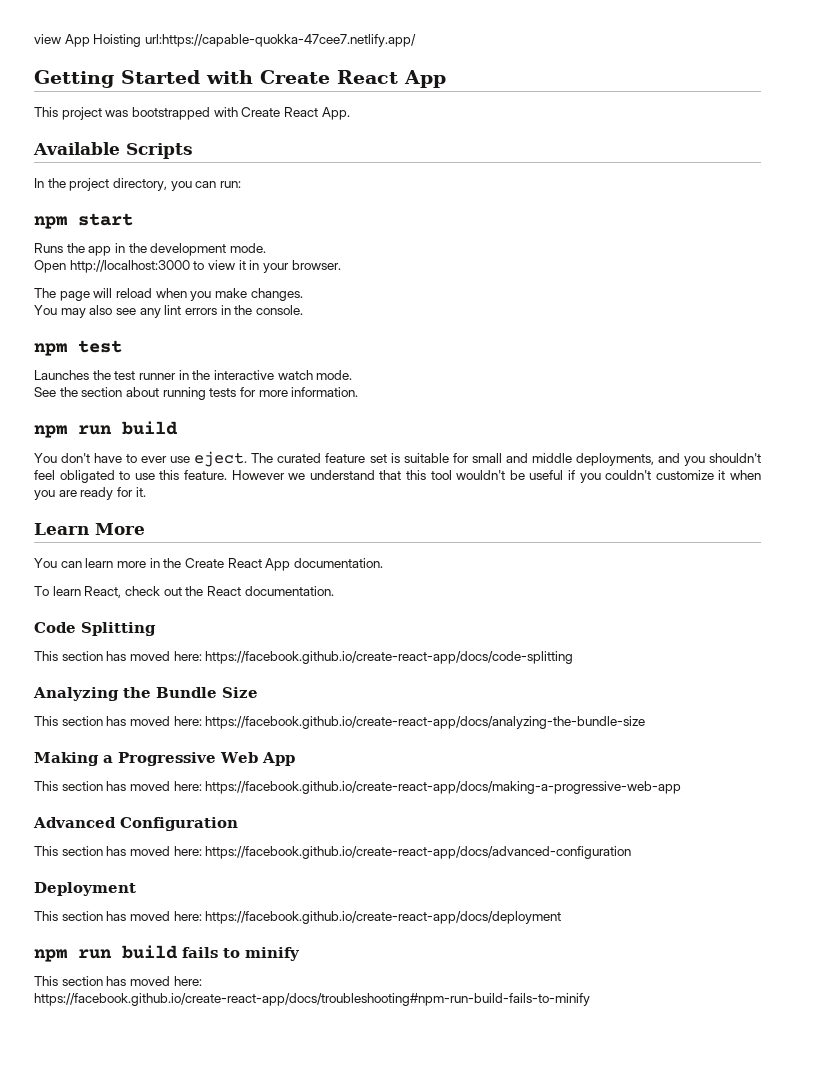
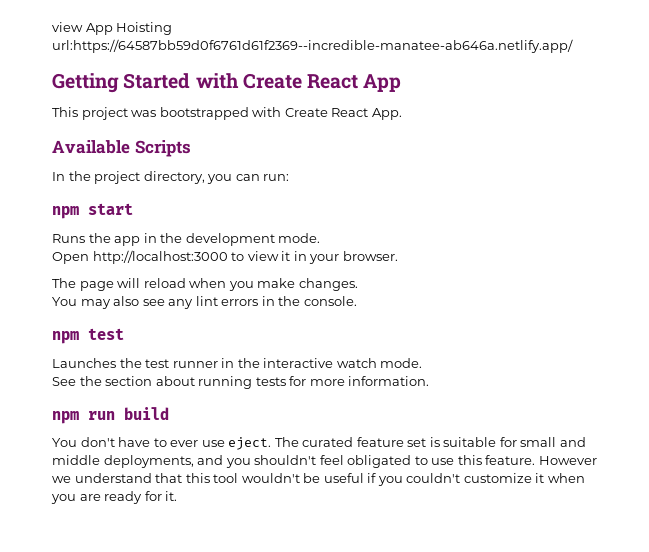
[144,34,416,47] url:https://capable-quokka-47cee7.netlify.app/ -> [52,39,573,53] url:https://64587bb59d0f6761d61f2369--incredible-manatee-ab646a.netlify.app/
[34,523,145,535] [34,558,383,571] [34,586,334,598] [34,622,156,636] [34,651,574,664] [33,687,258,701] [34,716,646,729] [34,752,295,766] [34,781,682,794] [33,817,238,831] [34,846,632,859] [34,882,136,896] [34,911,562,924] [34,945,300,962] [34,976,202,986] [34,993,590,1006] // Learn More // You can learn more in the Create React App documentation. // To learn React, check out the React documentation. // Code Splitting // This section has moved here: https://facebook.github.io/create-react-app/docs/code-splitting // Analyzing the Bundle Size // This section has moved here: https://facebook.github.io/create-react-app/docs/analyzing-the-bundle-size // Making a Progressive Web App // This section has moved here: https://facebook.github.io/create-react-app/docs/making-a-progressive-web-app // Advanced Configuration // This section has moved here: https://facebook.github.io/create-react-app/docs/advanced-configuration // Deployment // This section has moved here: https://facebook.github.io/create-react-app/docs/deployment // npm run build fails to minify // This section has moved here: https://facebook.github.io/create-react-app/docs/troubleshooting#npm-run-build-fails-to-minify -> (178, 496) none

